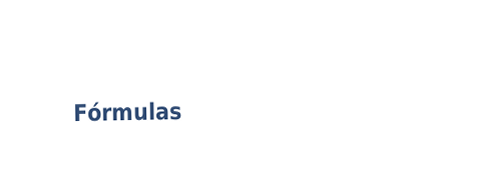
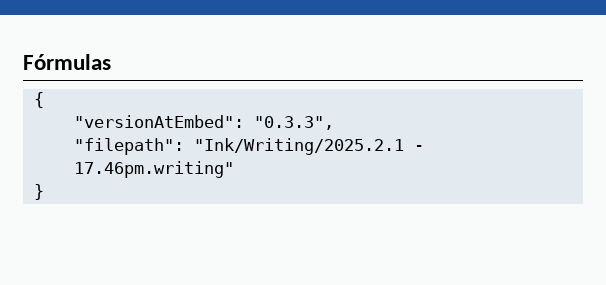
(182, 111) none -> [34,92,45,108] [74,115,335,130] [74,138,425,155] [74,161,235,178] [34,184,45,200] // { // "versionAtEmbed": "0.3.3", // "filepath": "Ink/Writing/2025.2.1 - 17.46pm.writing" // }

